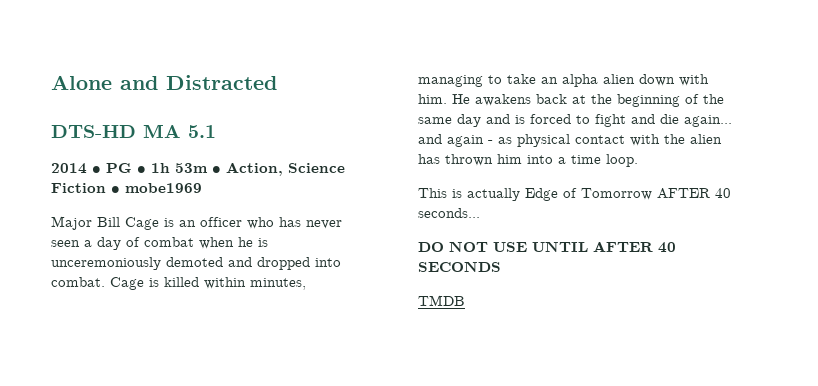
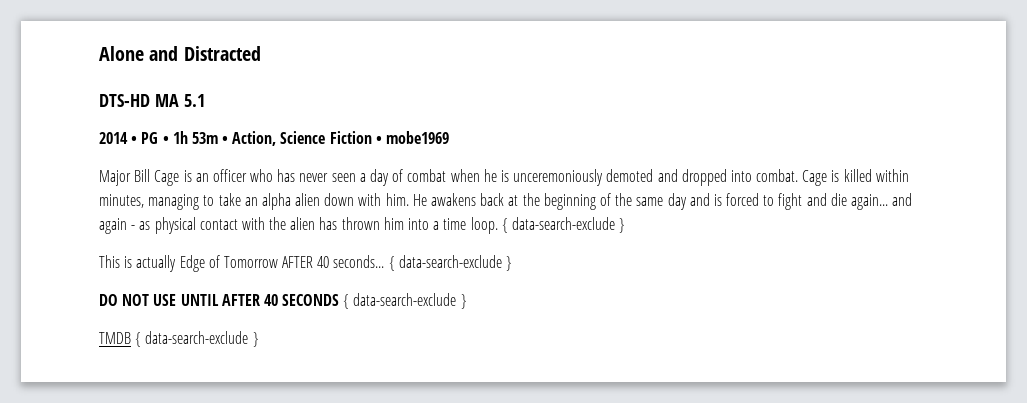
(638, 160) none -> [501,217,626,233] { data-search-exclude }
(480, 213) none -> [388,255,513,271] { data-search-exclude }
[418,295,465,306] // TMDB -> [343,293,467,309] [99,331,259,347] { data-search-exclude } // TMDB { data-search-exclude }

